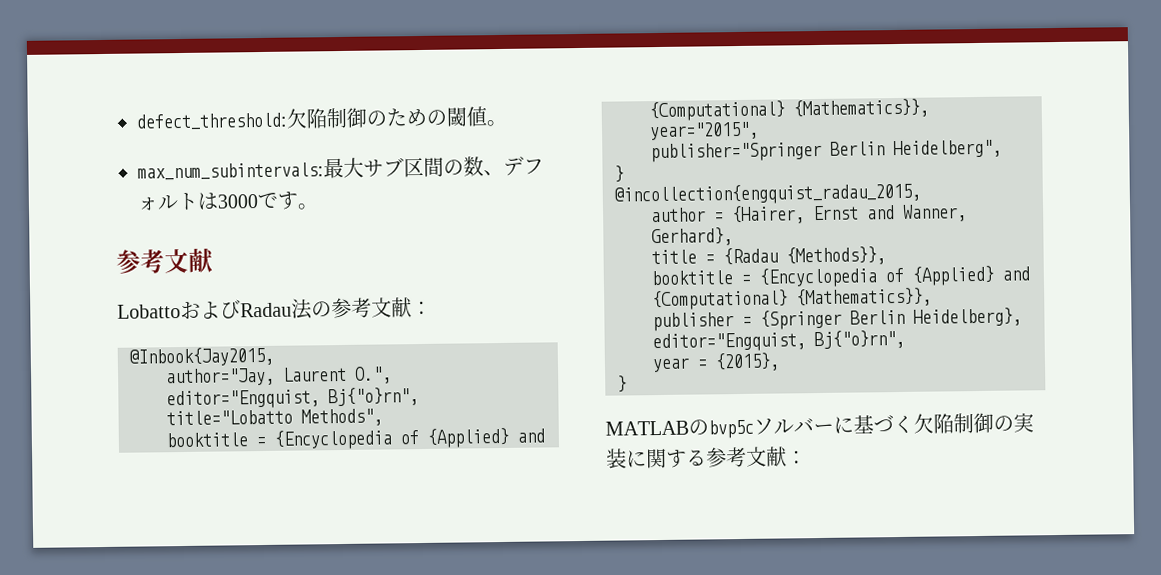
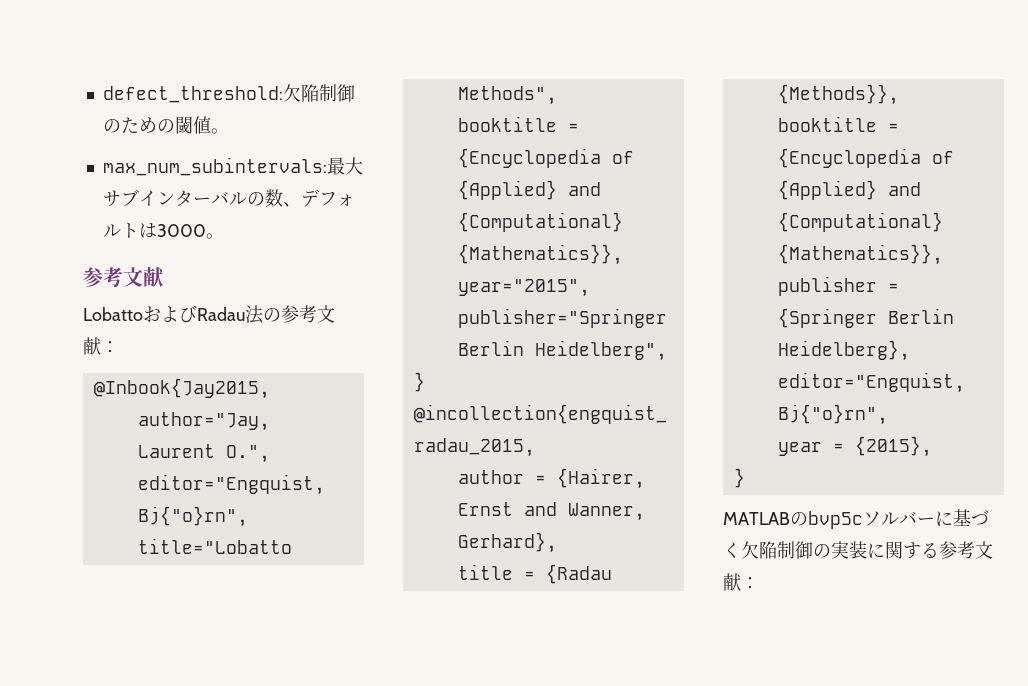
[403,157,444,178] 区間 -> [138,190,247,207] インターバル
[257,191,298,210] です -> (206, 230) none

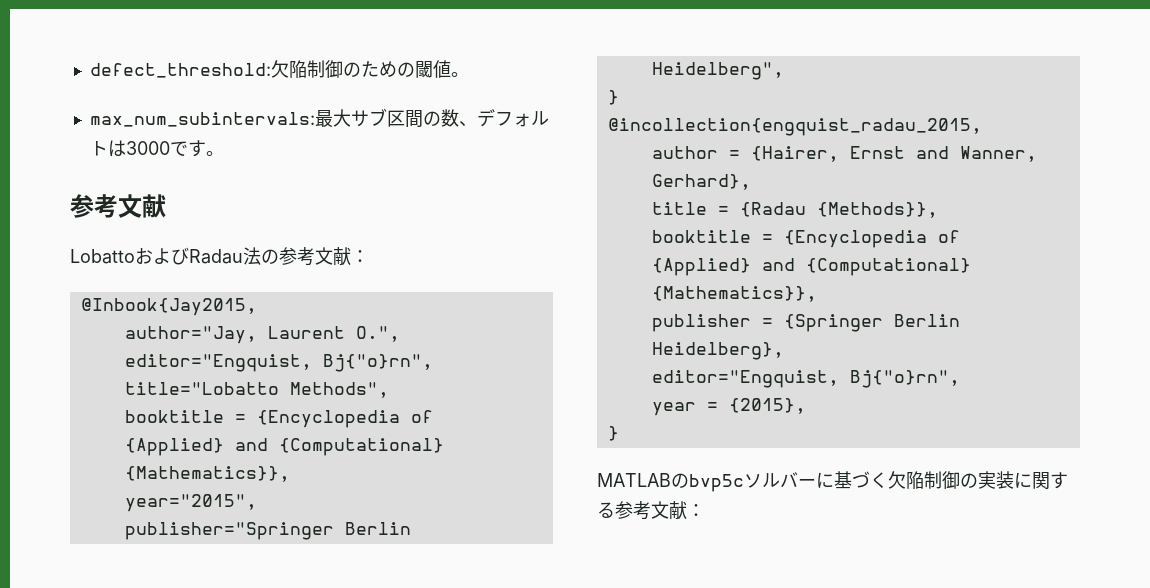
[138,190,247,207] インターバル -> [386,110,423,128] 区間
(206, 230) none -> [169,140,206,157] です

